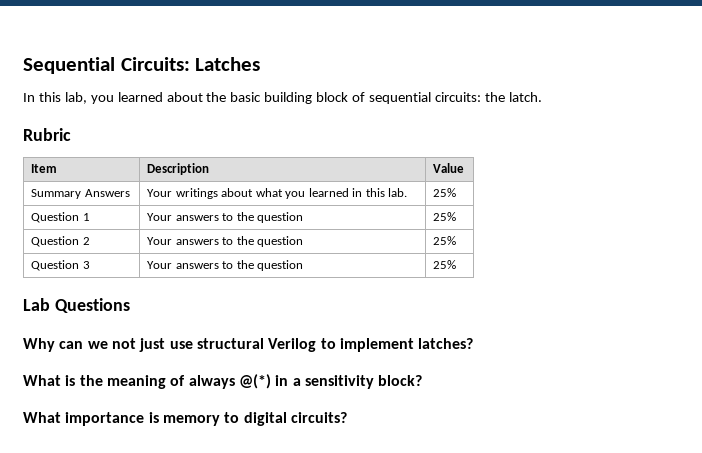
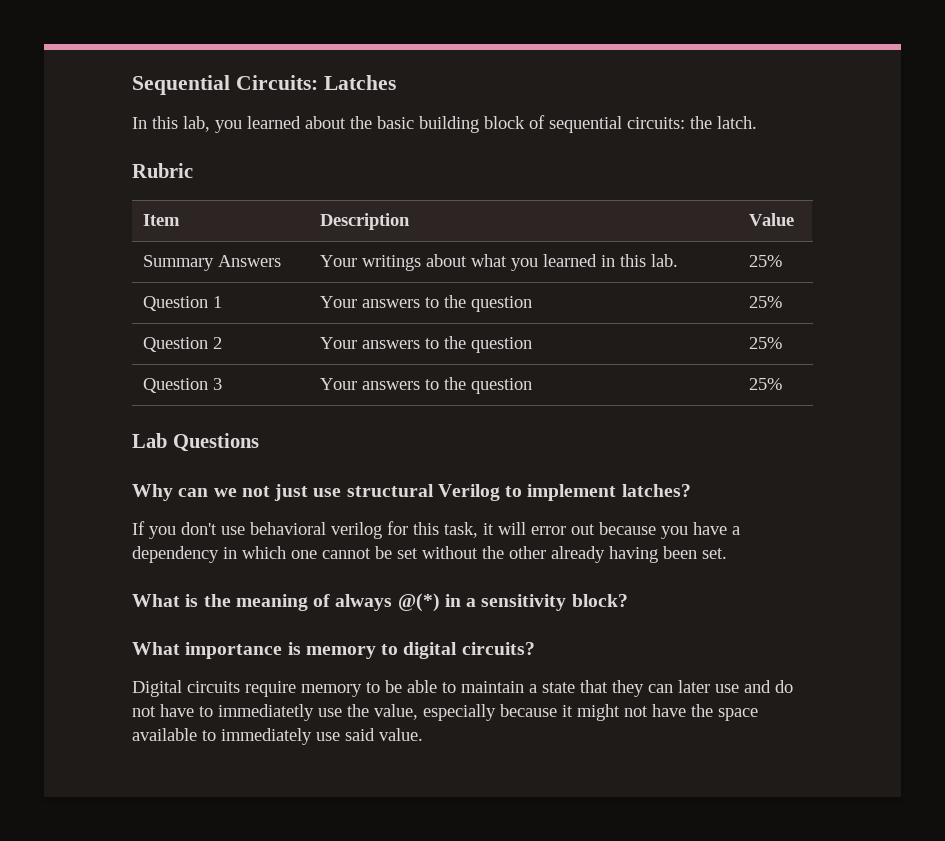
(474, 343) none -> [132,521,740,539] [132,546,727,563] // If you don't use behavioral verilog for this task, it will error out because you have a dependency in which one cannot be set without the other already having been set.
(347, 417) none -> [132,680,793,697] [132,704,758,721] [132,728,423,745] // Digital circuits require memory to be able to maintain a state that they can later use and do not have to immediatetly use the value, especially because it might not have the space available to immediately use said value.

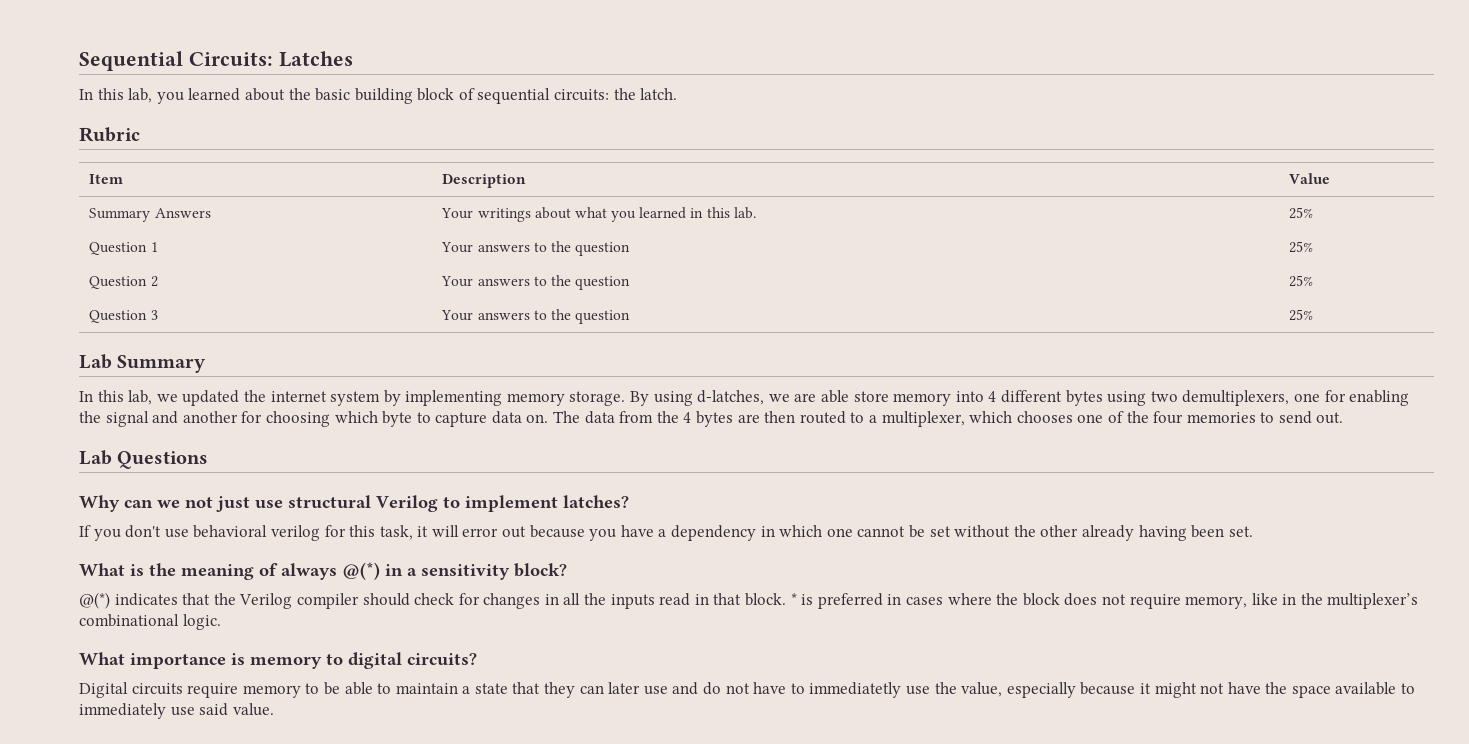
(782, 384) none -> [79,354,207,373] [79,390,1410,406] [79,411,1344,427] // Lab Summary // In this lab, we updated the internet system by implementing memory storage. By using d-latches, we are able store memory into 4 different bytes using two demultiplexers, one for enabling the signal and another for choosing which byte to capture data on. The data from the 4 bytes are then routed to a multiplexer, which chooses one of the four memories to send out.
(628, 600) none -> [79,592,1419,609] [79,614,221,630] // @(*) indicates that the Verilog compiler should check for changes in all the inputs read in that block. * is preferred in cases where the block does not require memory, like in the multiplexer’s combinational logic.

